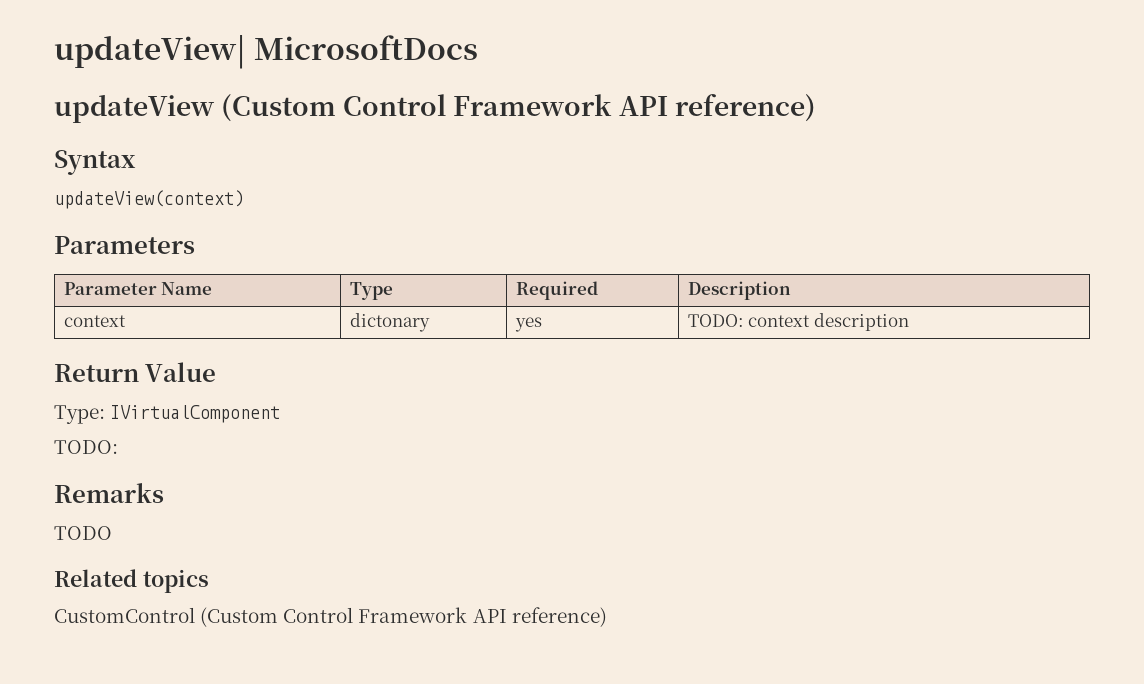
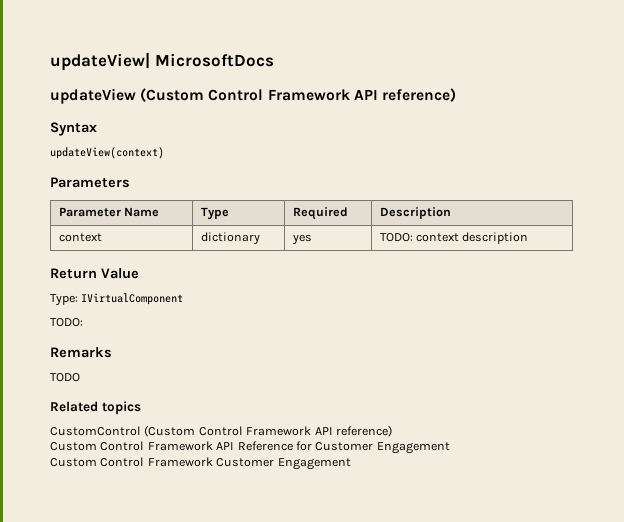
[349,313,430,332] dictonary -> [200,232,260,245] dictionary
(607, 617) none -> [50,441,450,454] [50,457,351,470] // Custom Control Framework API Reference for Customer Engagement // Custom Control Framework Customer Engagement

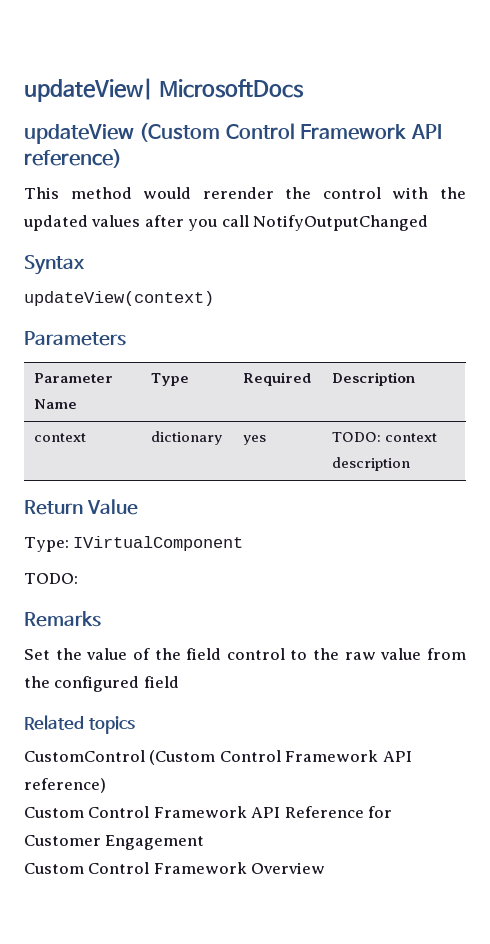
(456, 95) none -> [24,187,466,199] [23,215,429,231] // This method would rerender the control with the updated values after you call NotifyOutputChanged
[50,373,80,382] TODO -> [24,648,466,660] [24,676,179,692] Set the value of the field control to the raw value from the configured field
[216,458,351,470] Customer Engagement -> [251,862,326,874] Overview

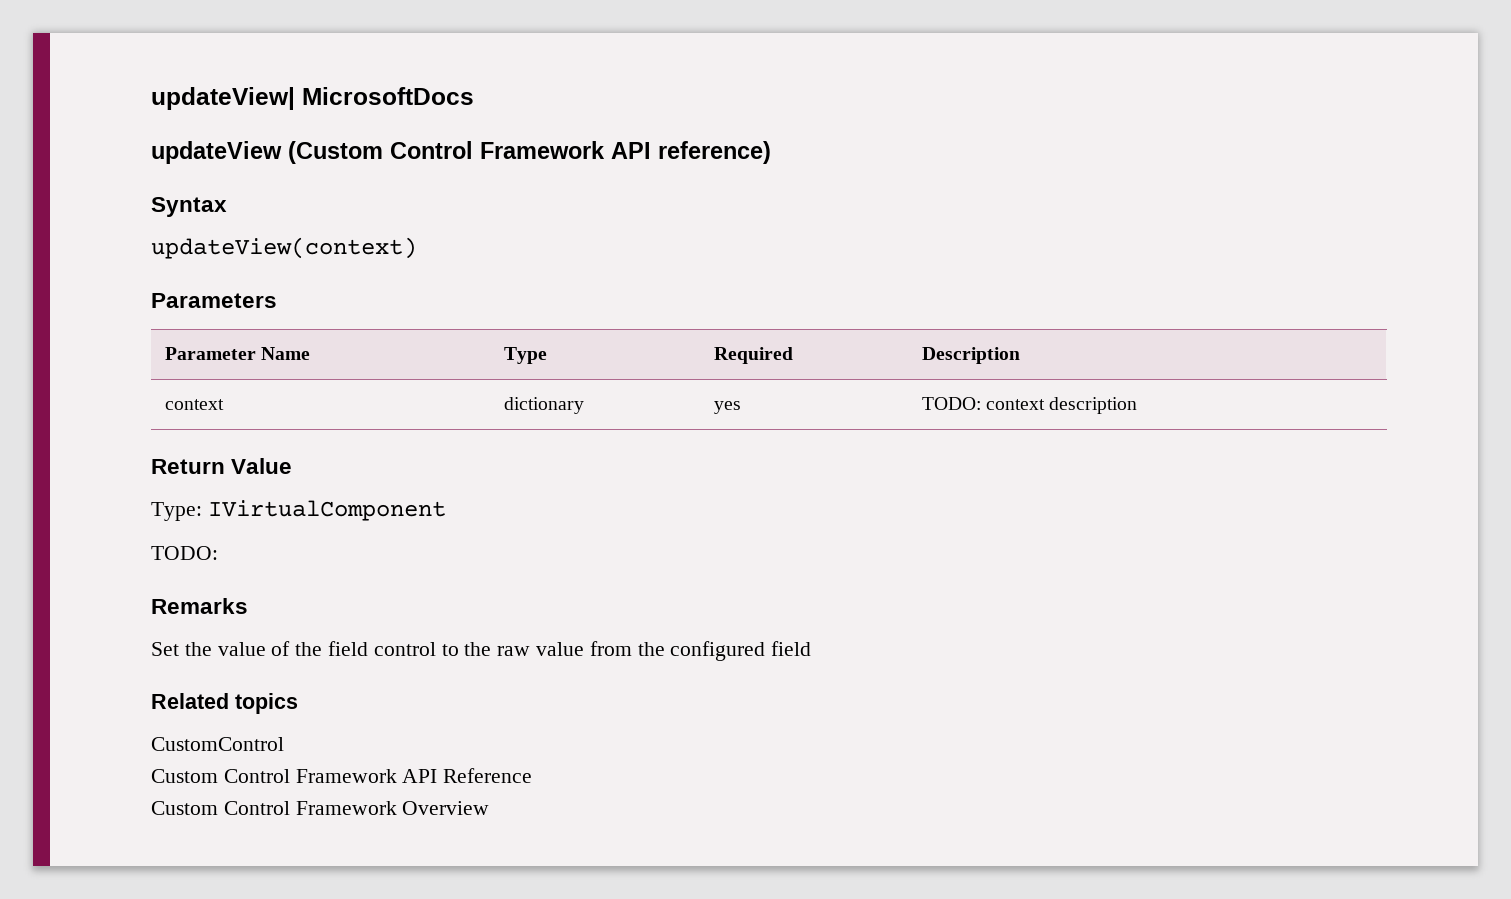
[24,187,466,199] [23,215,429,231] // This method would rerender the control with the updated values after you call NotifyOutputChanged -> (771, 152) none
[149,750,412,765] [24,778,106,793] (Custom Control Framework API reference) -> (284, 744) none
[368,806,393,818] [24,835,205,850] for Customer Engagement -> (533, 775) none

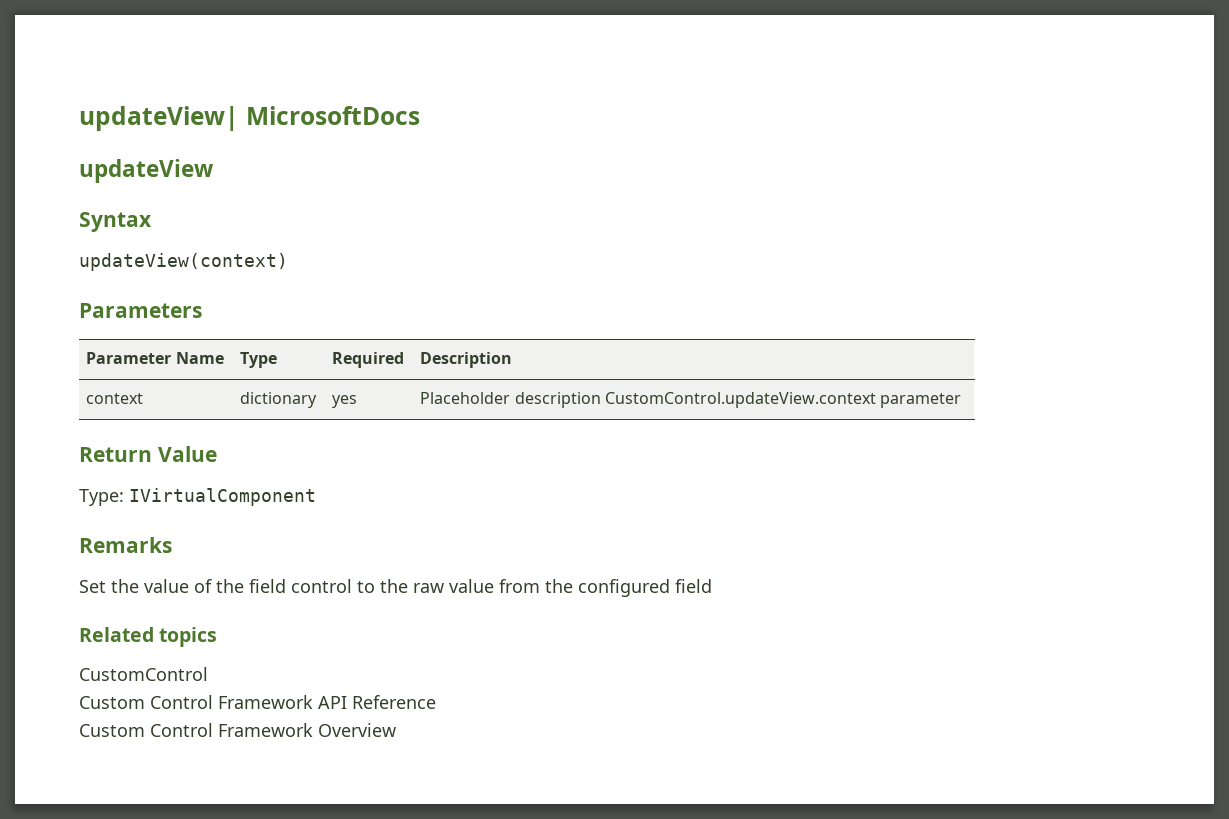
[288,141,771,164] (Custom Control Framework API reference) -> (214, 171) none
[921,397,1046,410] TODO: context -> [420,392,511,404] Placeholder
(1138, 405) none -> [605,392,962,408] CustomControl.updateView.context parameter
[151,546,218,560] // TODO: -> (316, 497) none

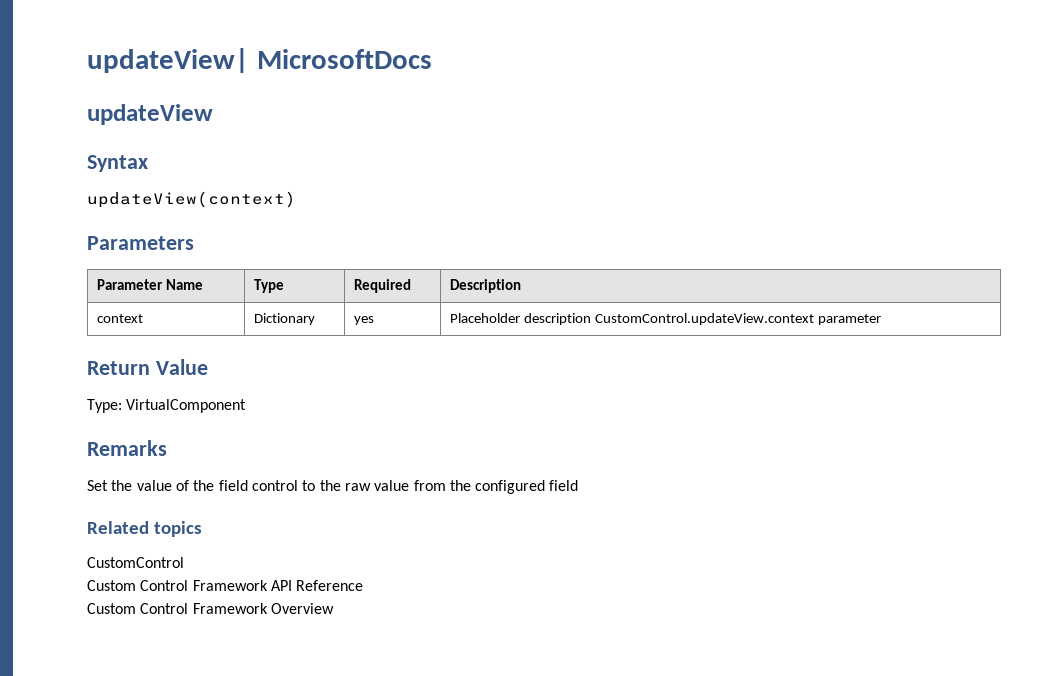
[240,392,318,408] dictionary -> [253,313,315,325] Dictionary
[129,488,316,506] IVirtualComponent -> [126,399,247,413] VirtualComponent

